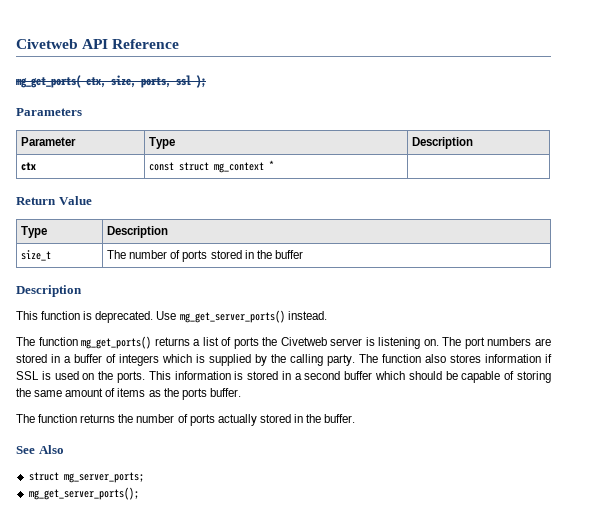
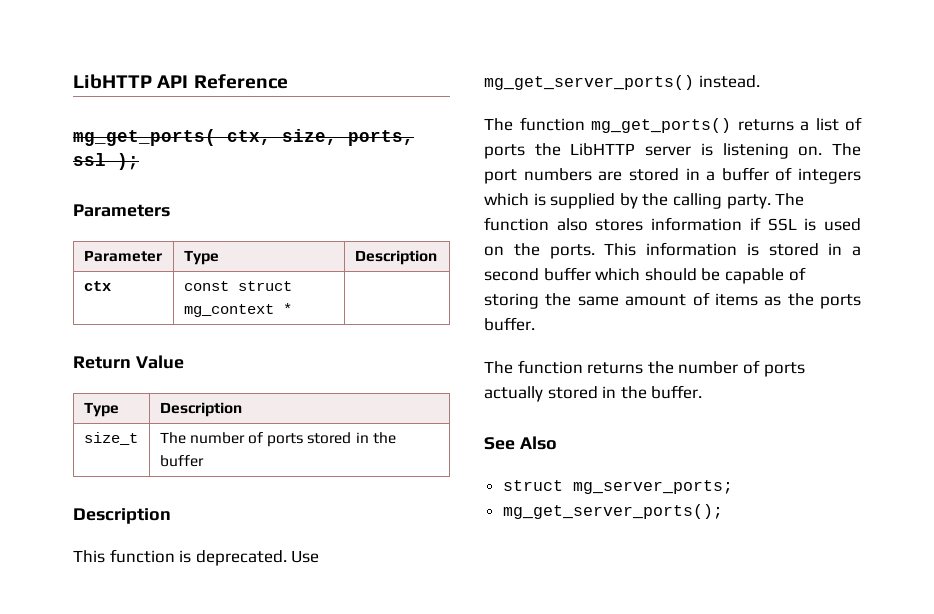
[16,39,78,49] Civetweb -> [73,74,152,89] LibHTTP
[280,337,327,346] Civetweb -> [570,143,636,156] LibHTTP

